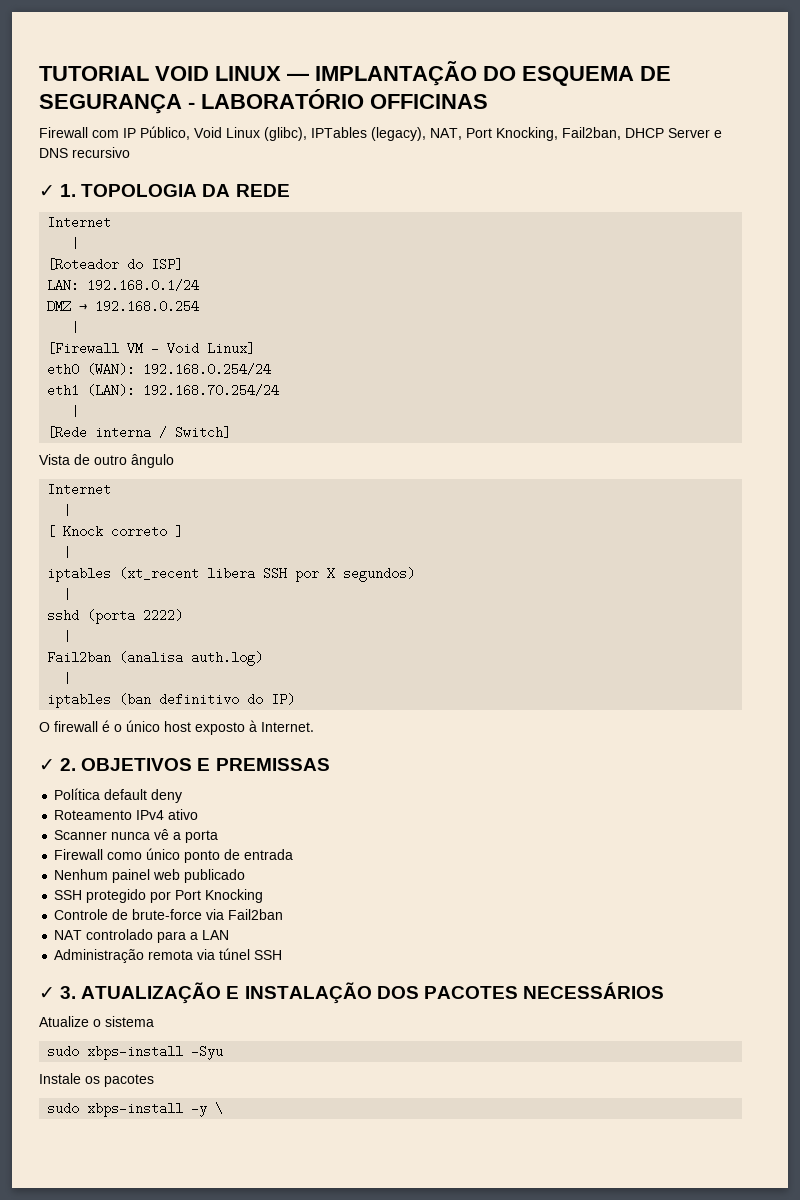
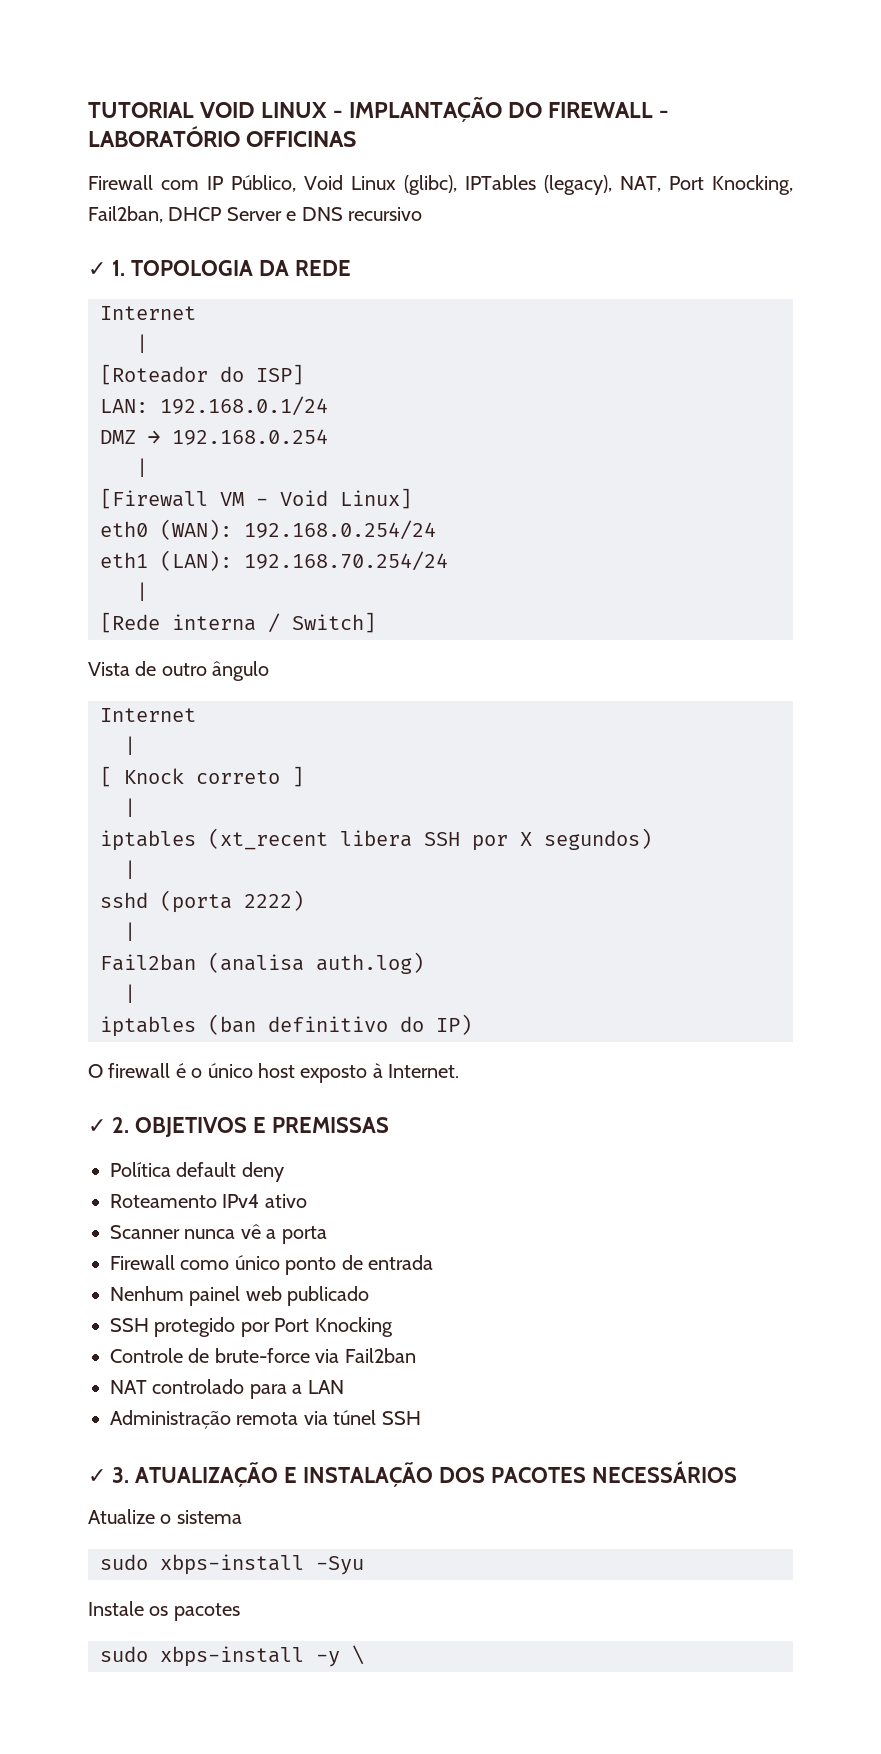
[287,73,309,81] — -> [332,110,343,118] -
[522,66,671,86] [39,94,182,114] ESQUEMA DE SEGURANÇA -> [548,102,654,118] FIREWALL

